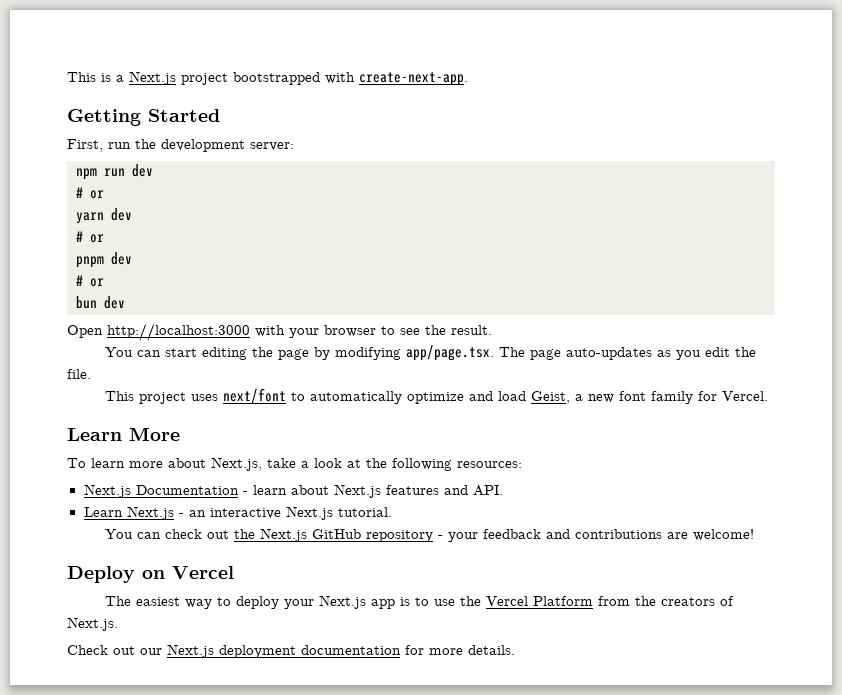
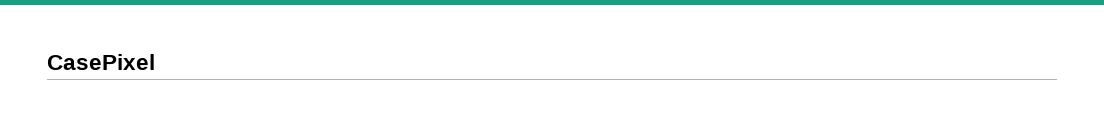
[67,71,468,86] [67,109,220,126] [67,139,294,152] [76,164,153,180] [76,187,104,199] [76,208,132,224] [76,231,104,243] [76,252,132,268] [76,275,104,287] [76,296,125,309] [67,323,492,341] [105,345,757,361] [67,369,91,379] [105,388,769,404] [67,427,180,441] [67,457,522,471] [83,484,503,498] [83,506,392,520] [105,528,755,542] [67,566,234,583] [105,595,735,609] [67,617,118,631] [67,644,515,658] This is a Next.js project bootstrapped with create-next-app. // Getting Started // First, run the development server: // npm run dev // # or // yarn dev // # or // pnpm dev // # or // bun dev // Open http://localhost:3000 with your browser to see the result. // You can start editing the page by modifying app/page.tsx. The page auto-updates as you edit the file. // This project uses next/font to automatically optimize and load Geist, a new font family for Vercel. // Learn More // To learn more about Next.js, take a look at the following resources: // Next.js Documentation - learn about Next.js features and API. // Learn Next.js - an interactive Next.js tutorial. // You can check out the Next.js GitHub repository - your feedback and contributions are welcome! // Deploy on Vercel // The easiest way to deploy your Next.js app is to use the Vercel Platform from the creators of Next.js. // Check out our Next.js deployment documentation for more details. -> [47,54,155,70] CasePixel

